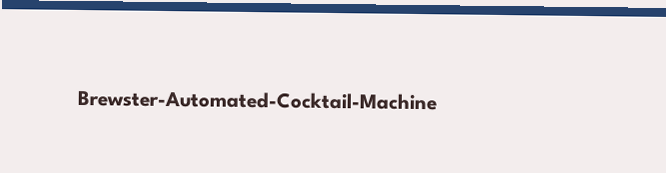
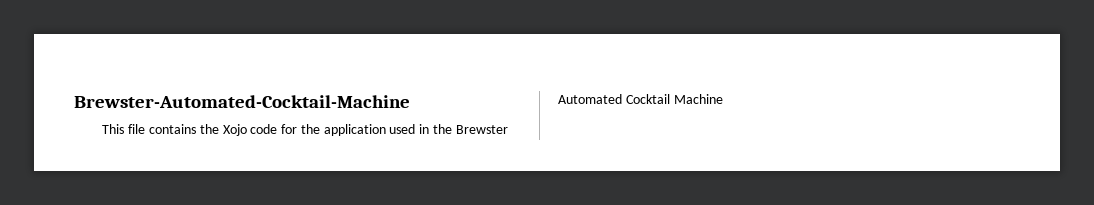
(437, 100) none -> [102,124,508,136] [558,94,723,104] // This file contains the Xojo code for the application used in the Brewster Automated Cocktail Machine

